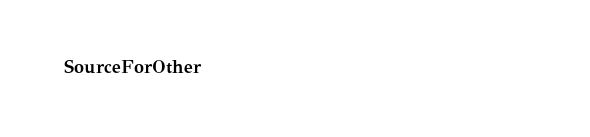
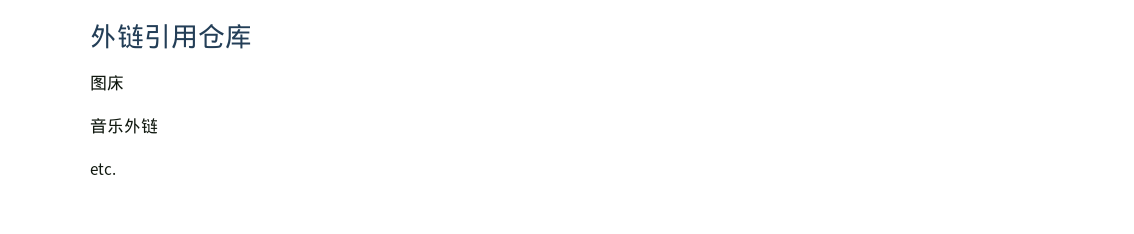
[64,59,202,74] SourceForOther -> [90,24,252,49] [90,75,124,91] [90,118,158,134] [90,163,116,175] 外链引用仓库 // 图床 // 音乐外链 // etc.

